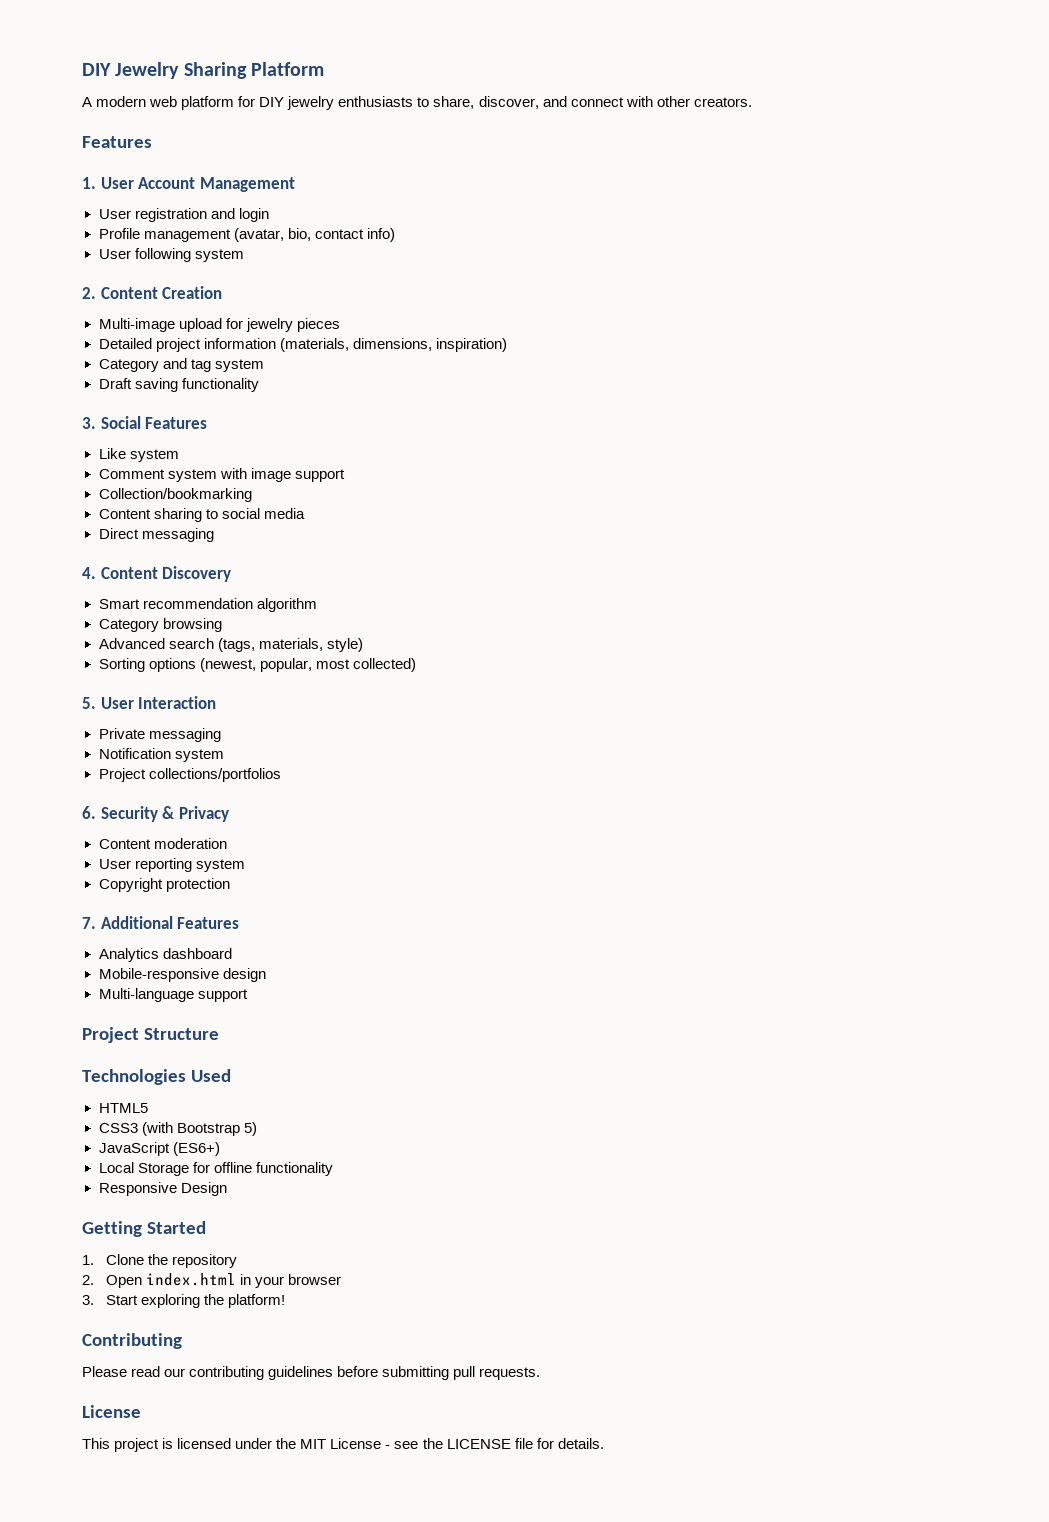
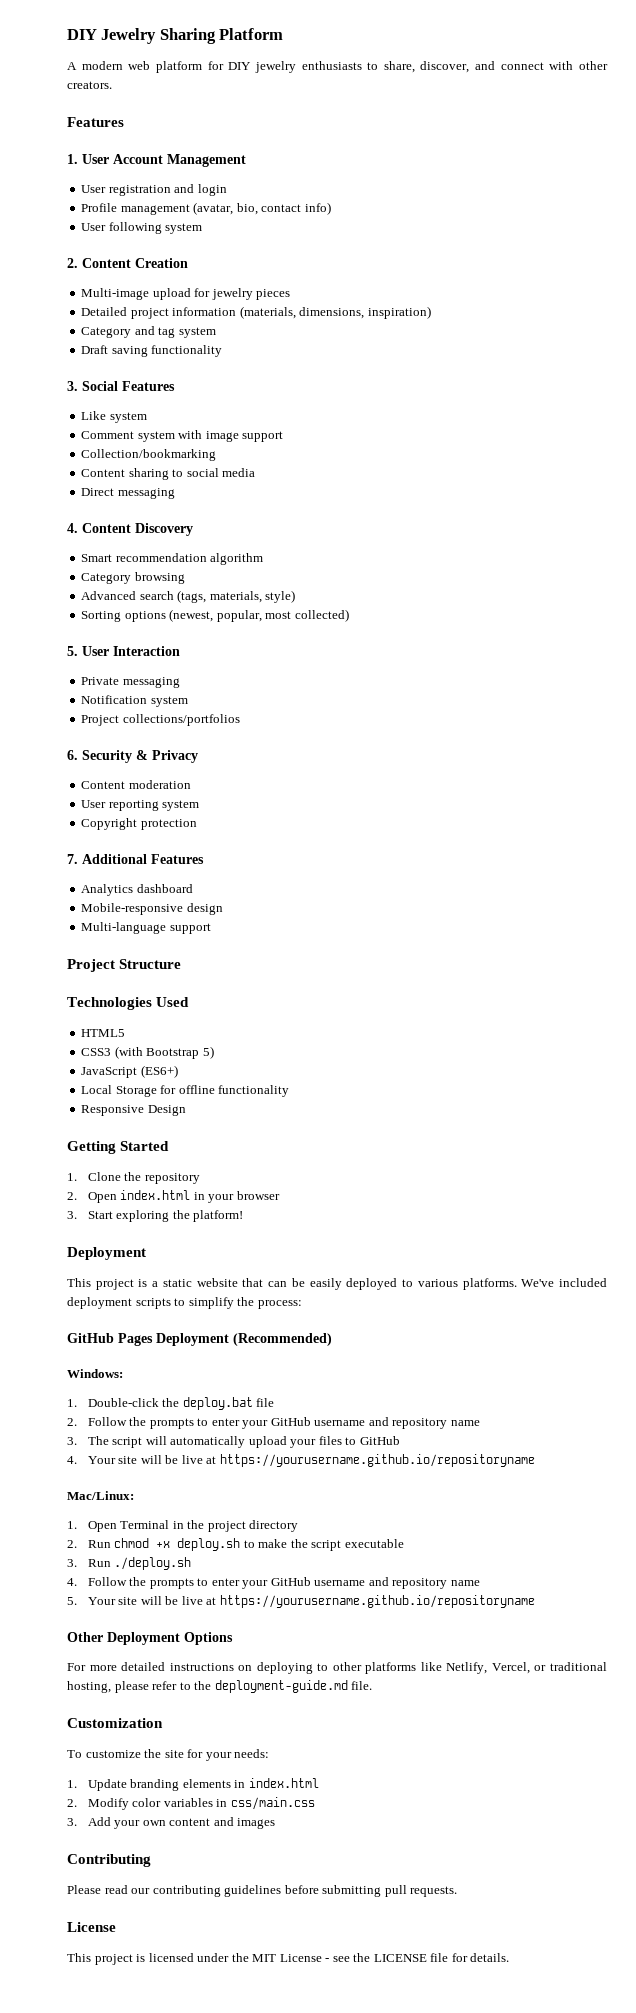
(285, 1301) none -> [67,1247,146,1260] [67,1278,608,1290] [67,1297,302,1309] [67,1333,332,1346] [67,1369,123,1378] [67,1397,275,1410] [67,1417,480,1429] [67,1436,400,1448] [67,1454,535,1467] [67,1491,134,1500] [67,1520,299,1532] [67,1538,404,1551] [67,1557,192,1570] [67,1577,480,1589] [67,1595,535,1608] [67,1632,233,1645] [67,1662,608,1674] [67,1680,373,1693] [67,1718,163,1728] [67,1749,270,1761] [67,1778,319,1791] [67,1797,315,1810] [67,1817,276,1829] // Deployment // This project is a static website that can be easily deployed to various platforms. We've included deployment scripts to simplify the process: // GitHub Pages Deployment (Recommended) // Windows: // 1. Double-click the deploy.bat file // 2. Follow the prompts to enter your GitHub username and repository name // 3. The script will automatically upload your files to GitHub // 4. Your site will be live at https://yourusername.github.io/repositoryname // Mac/Linux: // 1. Open Terminal in the project directory // 2. Run chmod +x deploy.sh to make the script executable // 3. Run ./deploy.sh // 4. Follow the prompts to enter your GitHub username and repository name // 5. Your site will be live at https://yourusername.github.io/repositoryname // Other Deployment Options // For more detailed instructions on deploying to other platforms like Netlify, Vercel, or traditional hosting, please refer to the deployment-guide.md file. // Customization // To customize the site for your needs: // 1. Update branding elements in index.html // 2. Modify color variables in css/main.css // 3. Add your own content and images

